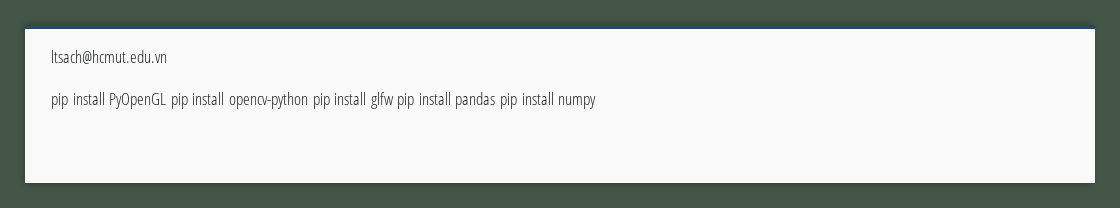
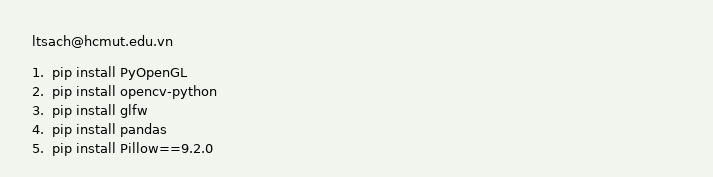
(167, 57) none -> [32,68,44,77] 1.
(167, 101) none -> [32,87,44,96] // 2.
(308, 100) none -> [32,106,44,115] // 3.
(394, 100) none -> [32,125,44,134] // 4.
[500,92,597,109] pip install numpy -> [32,142,214,156] // 5. pip install Pillow==9.2.0

